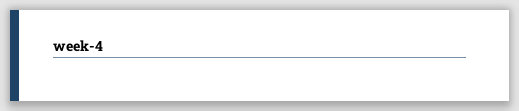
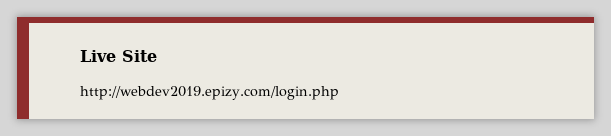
[53,40,103,52] week-4 -> [80,50,157,62] [80,86,339,100] Live Site // http://webdev2019.epizy.com/login.php

